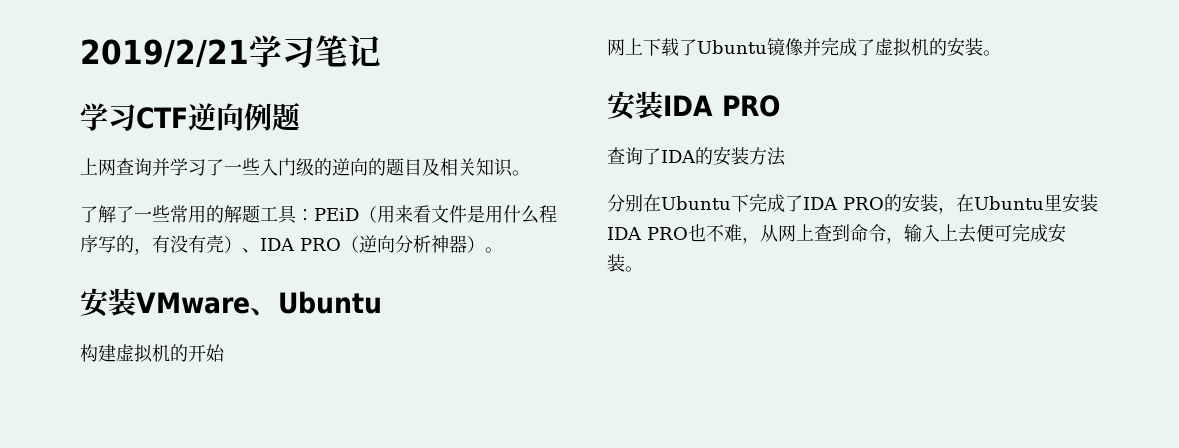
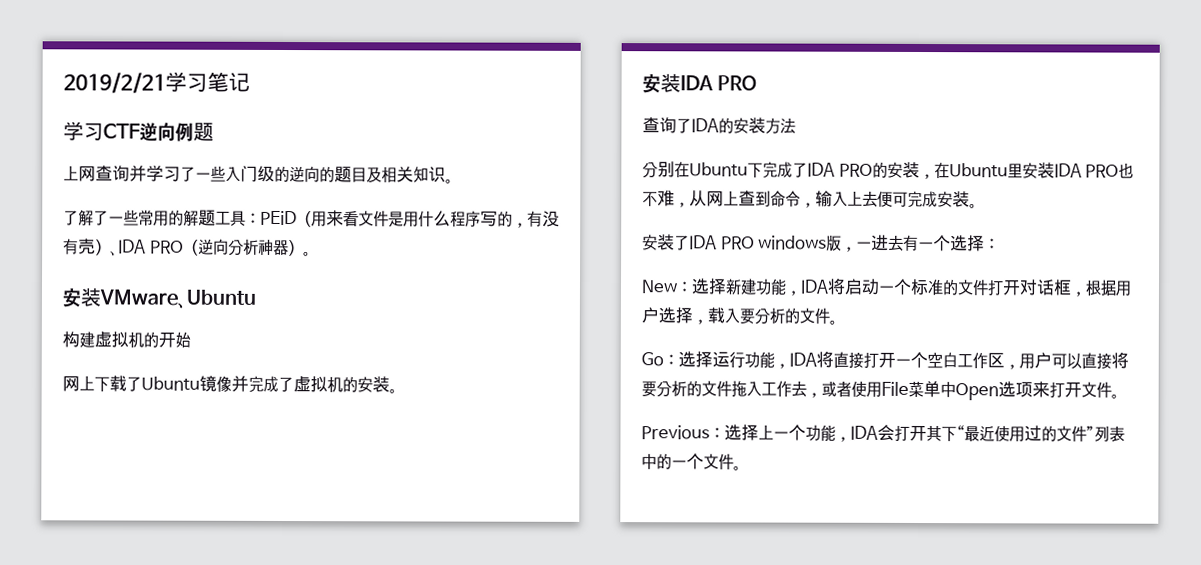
(643, 269) none -> [642,234,1001,252] [641,278,1132,297] [641,307,838,325] [641,351,1129,370] [641,380,1120,401] [641,424,1125,443] [641,453,742,471] // 安装了IDA PRO windows版，一进去有一个选择： // New：选择新建功能，IDA将启动一个标准的文件打开对话框，根据用户选择，载入要分析的文件。 // Go：选择运行功能，IDA将直接打开一个空白工作区，用户可以直接将要分析的文件拖入工作去，或者使用File菜单中Open选项来打开文件。 // Previous：选择上一个功能，IDA会打开其下“最近使用过的文件”列表中的一个文件。

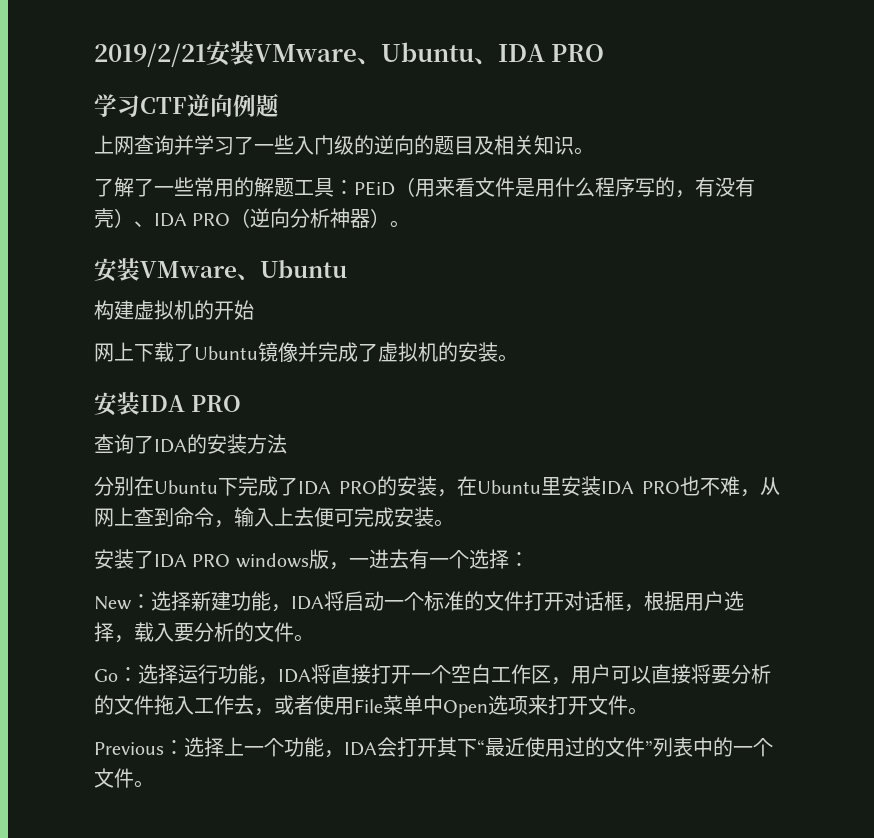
[165,71,250,92] 学习笔记 -> [206,41,605,66] 安装VMware、Ubuntu、IDA PRO

